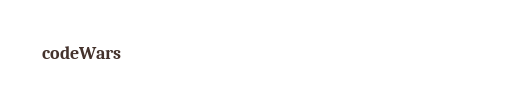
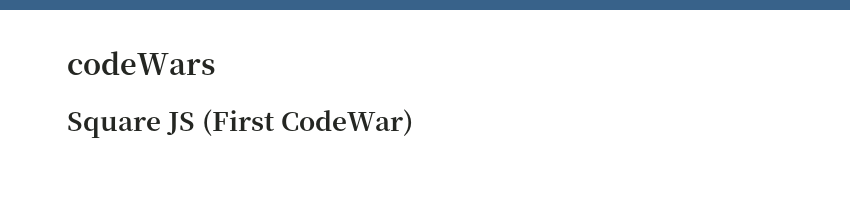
(121, 52) none -> [67,109,414,138] // Square JS (First CodeWar)

